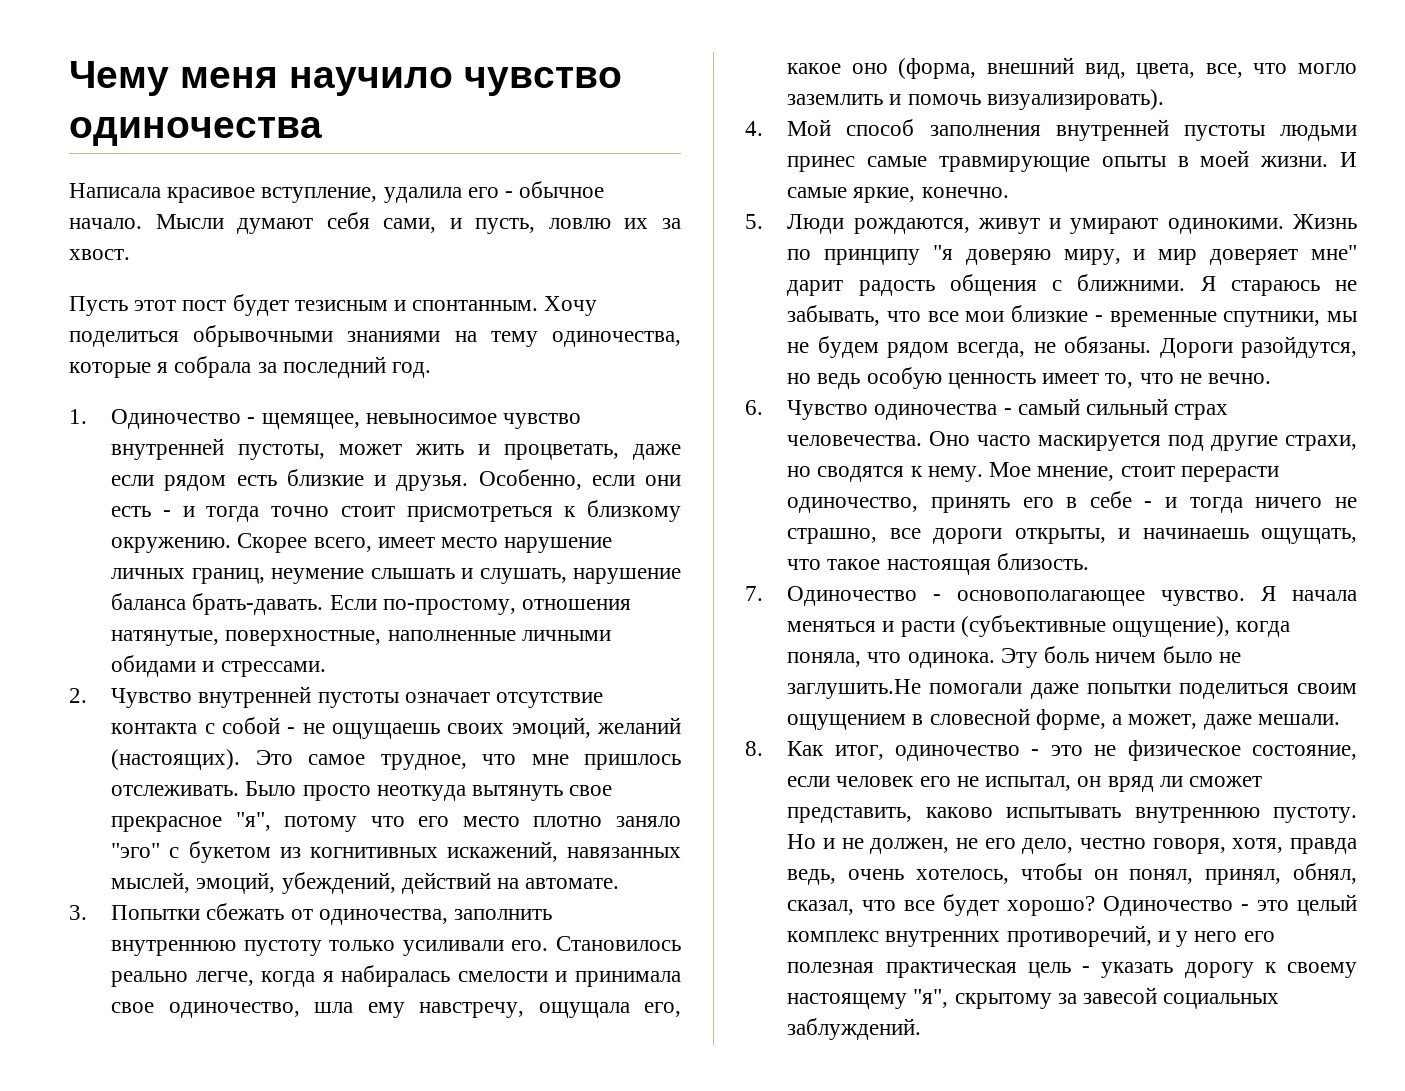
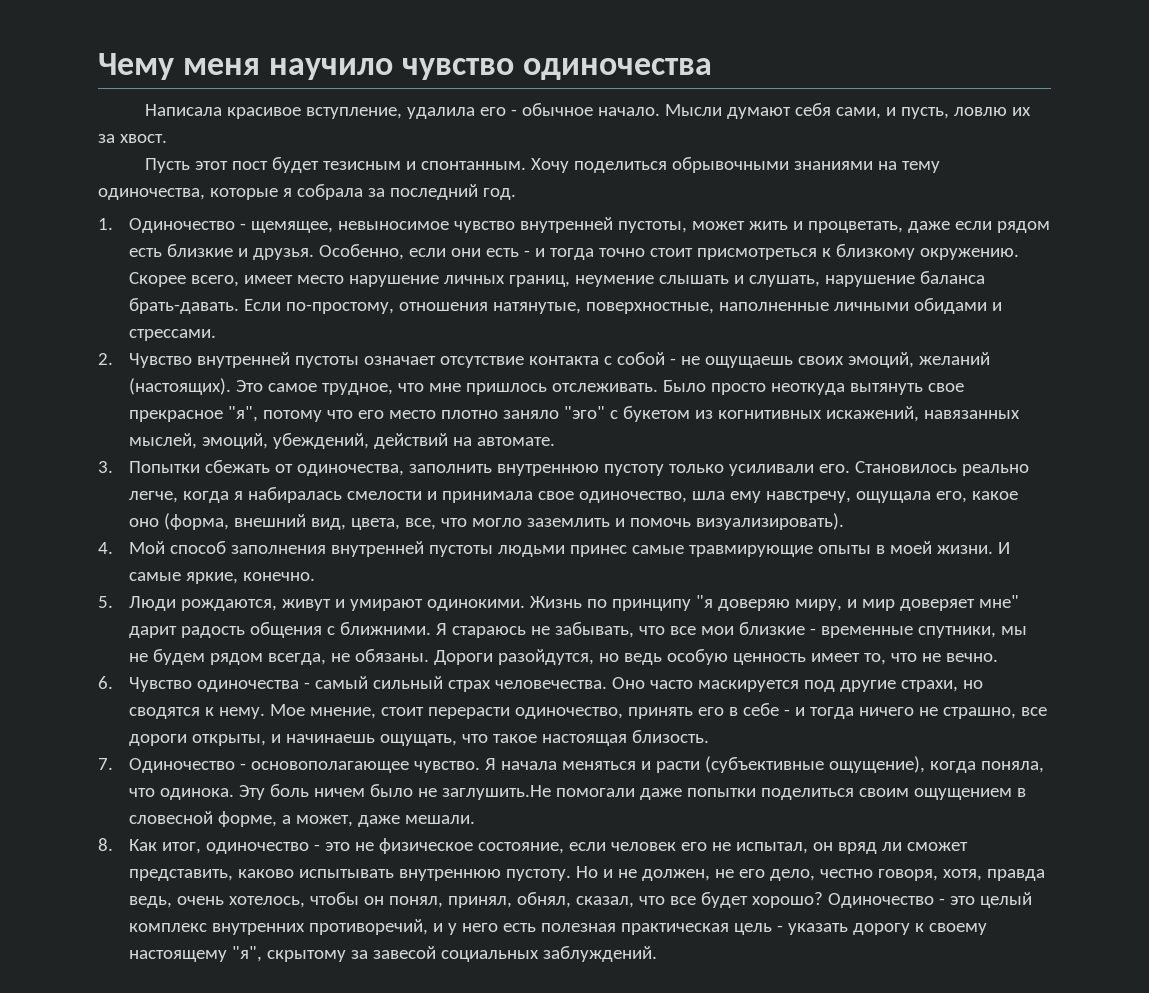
[1243,931,1275,942] его -> [503,923,537,932] есть

